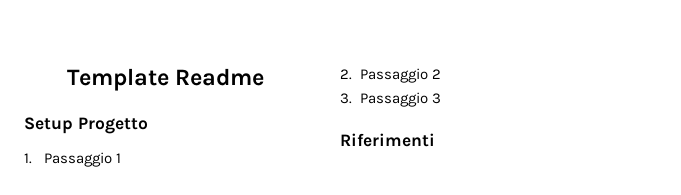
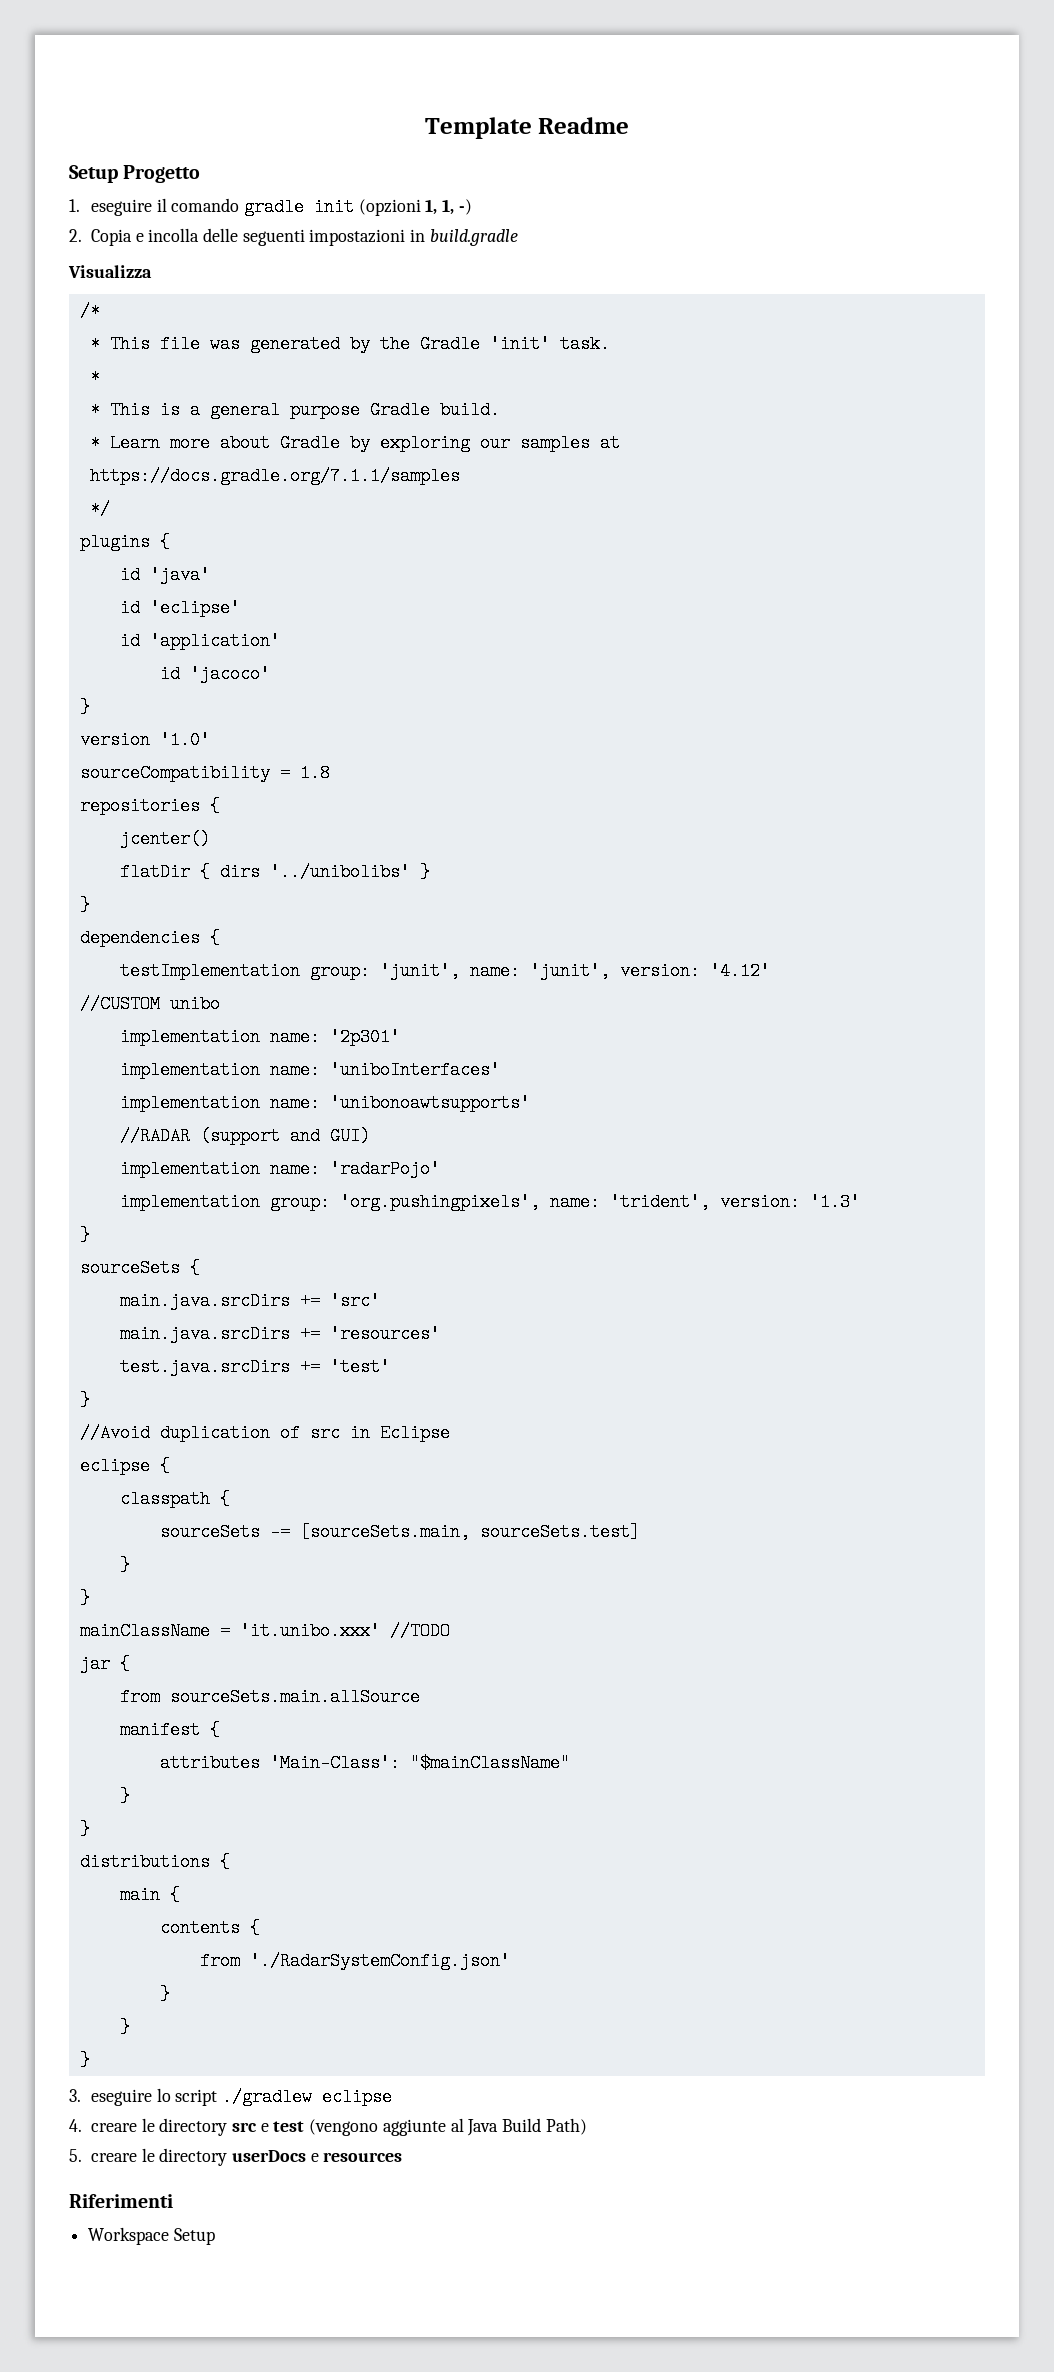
[43,152,121,167] [340,68,441,83] [340,92,441,107] Passaggio 1 // 2. Passaggio 2 // 3. Passaggio 3 -> [90,198,472,216] [69,228,518,246] [68,265,152,278] [79,302,100,320] [89,335,610,353] [89,368,100,386] [89,401,500,419] [89,434,620,452] [89,467,460,485] [89,500,110,518] [79,533,170,551] [119,566,210,584] [119,599,240,617] [119,632,280,650] [159,665,270,683] [79,698,90,716] [79,731,210,749] [79,764,330,782] [79,797,220,815] [119,830,210,848] [119,863,430,881] [79,896,90,914] [79,929,220,947] [119,962,770,980] [79,995,220,1013] [119,1028,400,1046] [119,1061,500,1079] [119,1094,530,1112] [119,1127,370,1145] [119,1160,440,1178] [119,1193,860,1211] [79,1226,90,1244] [79,1259,200,1277] [119,1292,380,1310] [119,1325,440,1343] [119,1358,390,1376] [79,1391,90,1409] [79,1424,450,1442] [79,1457,170,1475] [119,1490,230,1508] [159,1523,640,1541] [119,1556,130,1574] [79,1589,90,1607] [79,1622,450,1640] [79,1655,130,1673] [119,1688,420,1706] [119,1721,220,1739] [159,1754,570,1772] [119,1787,130,1805] [79,1820,90,1838] [79,1853,230,1871] [119,1886,180,1904] [159,1919,260,1937] [199,1952,510,1970] [159,1985,170,2003] [119,2018,130,2036] [79,2051,90,2069] [69,2088,393,2106] [69,2118,587,2136] [69,2148,403,2166] eseguire il comando gradle init (opzioni 1, 1, -) // 2. Copia e incolla delle seguenti impostazioni in build.gradle // Visualizza // /* // * This file was generated by the Gradle 'init' task. // * // * This is a general purpose Gradle build. // * Learn more about Gradle by exploring our samples at https://docs.gradle.org/7.1.1/samples // */ // plugins { // id 'java' // id 'eclipse' // id 'application' // id 'jacoco' // } // version '1.0' // sourceCompatibility = 1.8 // repositories { // jcenter() // flatDir { dirs '../unibolibs' } // } // dependencies { // testImplementation group: 'junit', name: 'junit', version: '4.12' // //CUSTOM unibo // implementation name: '2p301' // implementation name: 'uniboInterfaces' // implementation name: 'unibonoawtsupports' // //RADAR (support and GUI) // implementation name: 'radarPojo' // implementation group: 'org.pushingpixels', name: 'trident', version: '1.3' // } // sourceSets { // main.java.srcDirs += 'src' // main.java.srcDirs += 'resources' // test.java.srcDirs += 'test' // } // //Avoid duplication of src in Eclipse // eclipse { // classpath { // sourceSets -= [sourceSets.main, sourceSets.test] // } // } // mainClassName = 'it.unibo.xxx' //TODO // jar { // from sourceSets.main.allSource // manifest { // attributes 'Main-Class': "$mainClassName" // } // } // distributions { // main { // contents { // from './RadarSystemConfig.json' // } // } // } // 3. eseguire lo script ./gradlew eclipse // 4. creare le directory src e test (vengono aggiunte al Java Build Path) // 5. creare le directory userDocs e resources
(435, 140) none -> [88,2227,215,2245] // Workspace Setup

